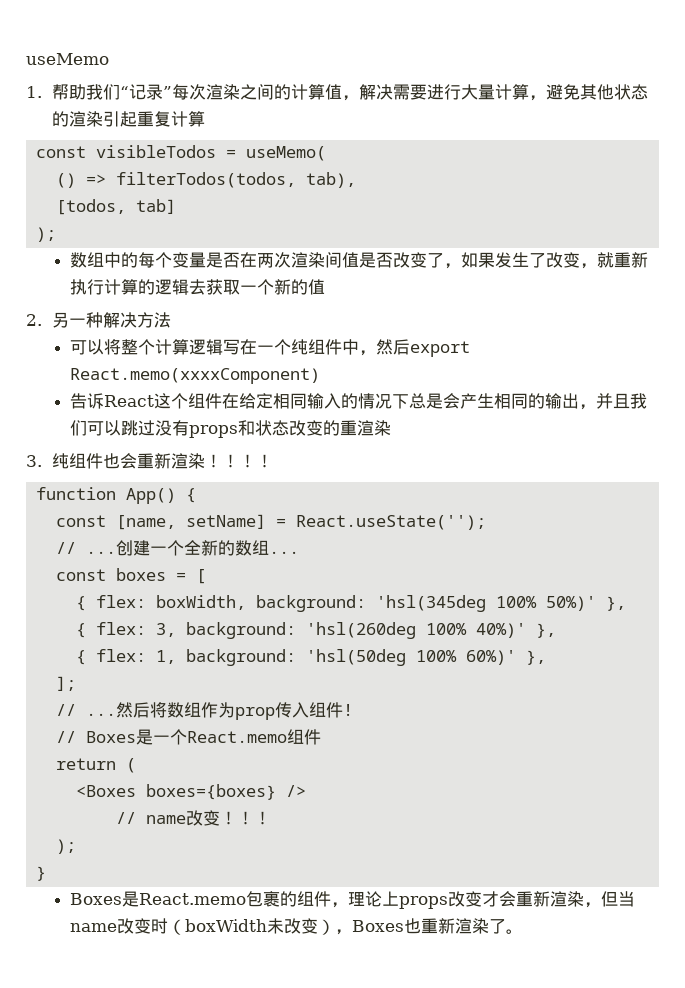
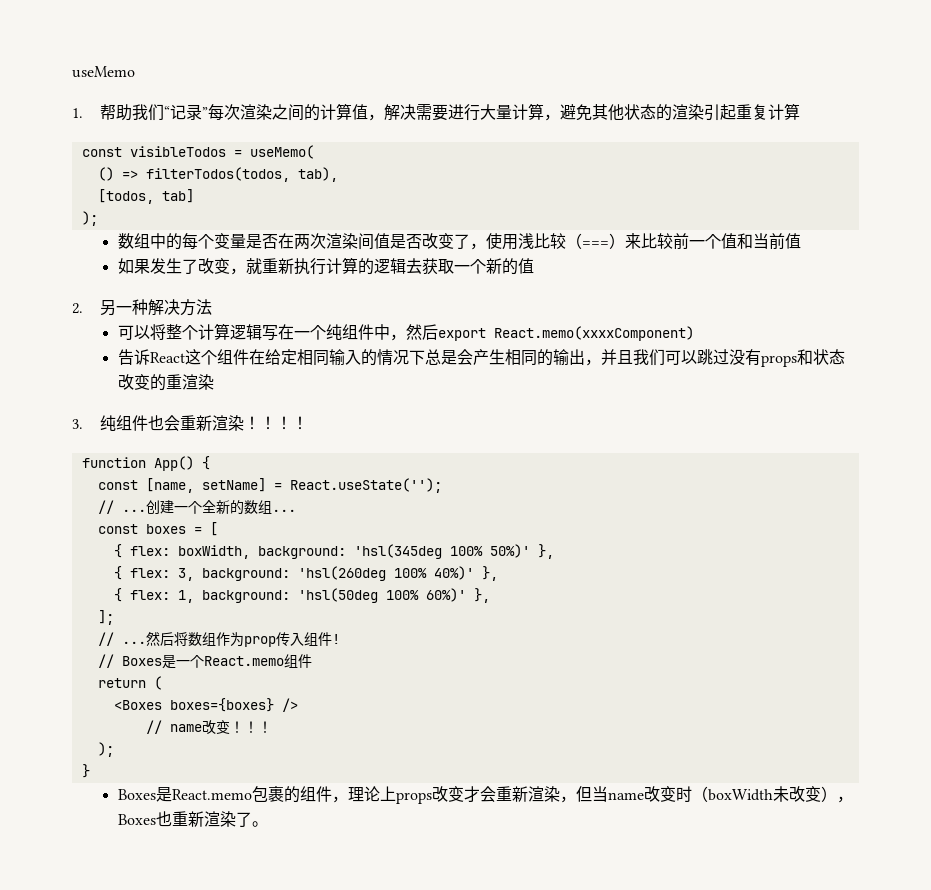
(462, 266) none -> [485,233,801,250] 使用浅比较（===）来比较前一个值和当前值 //

